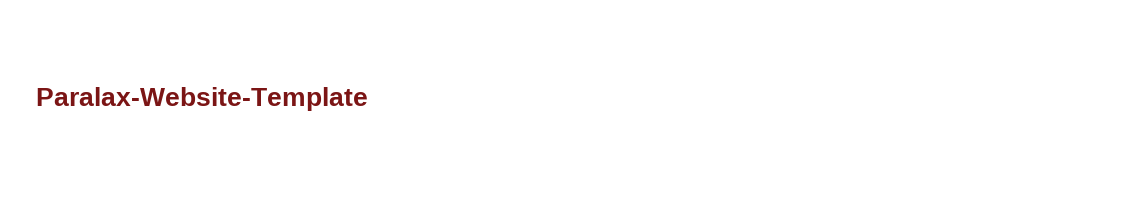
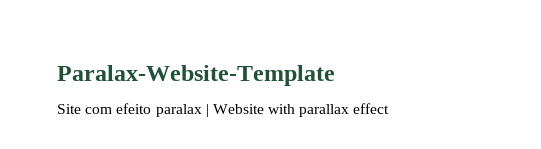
(368, 99) none -> [57,103,390,117] // Site com efeito paralax | Website with parallax effect

